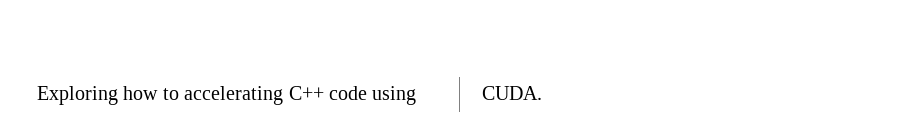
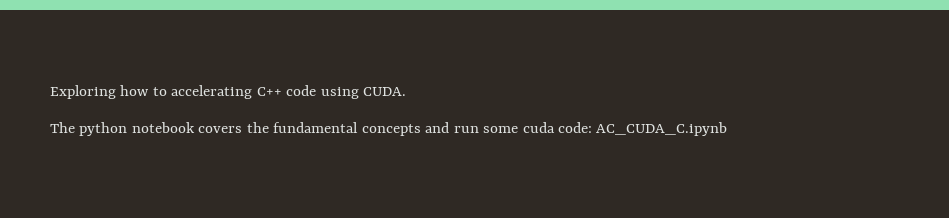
(542, 93) none -> [50,122,728,136] // The python notebook covers the fundamental concepts and run some cuda code: AC_CUDA_C.ipynb

